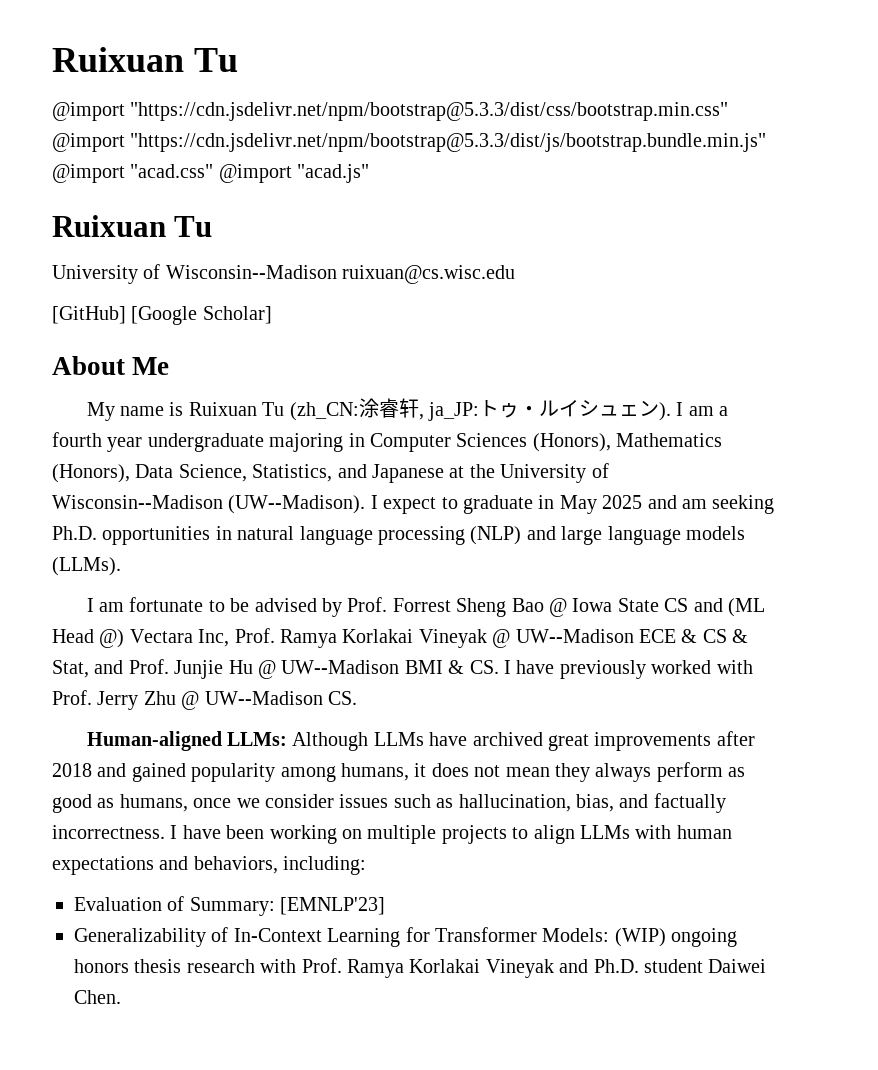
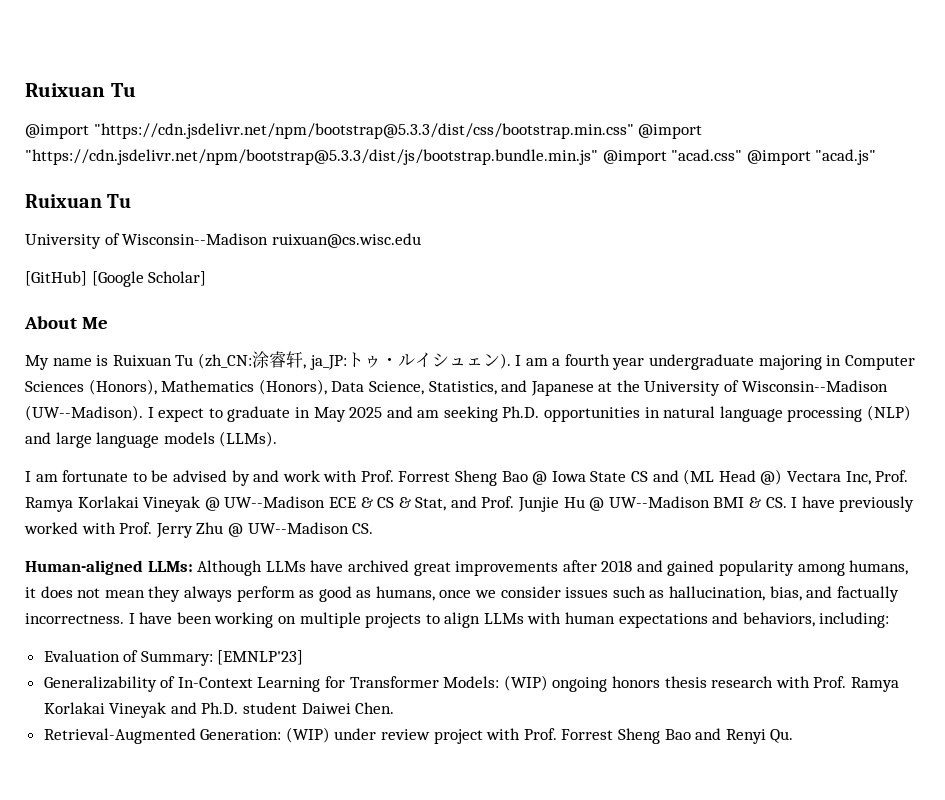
(342, 607) none -> [253,470,358,482] and work with
(121, 997) none -> [43,727,794,744] // Retrieval-Augmented Generation: (WIP) under review project with Prof. Forrest Sheng Bao and Renyi Qu.

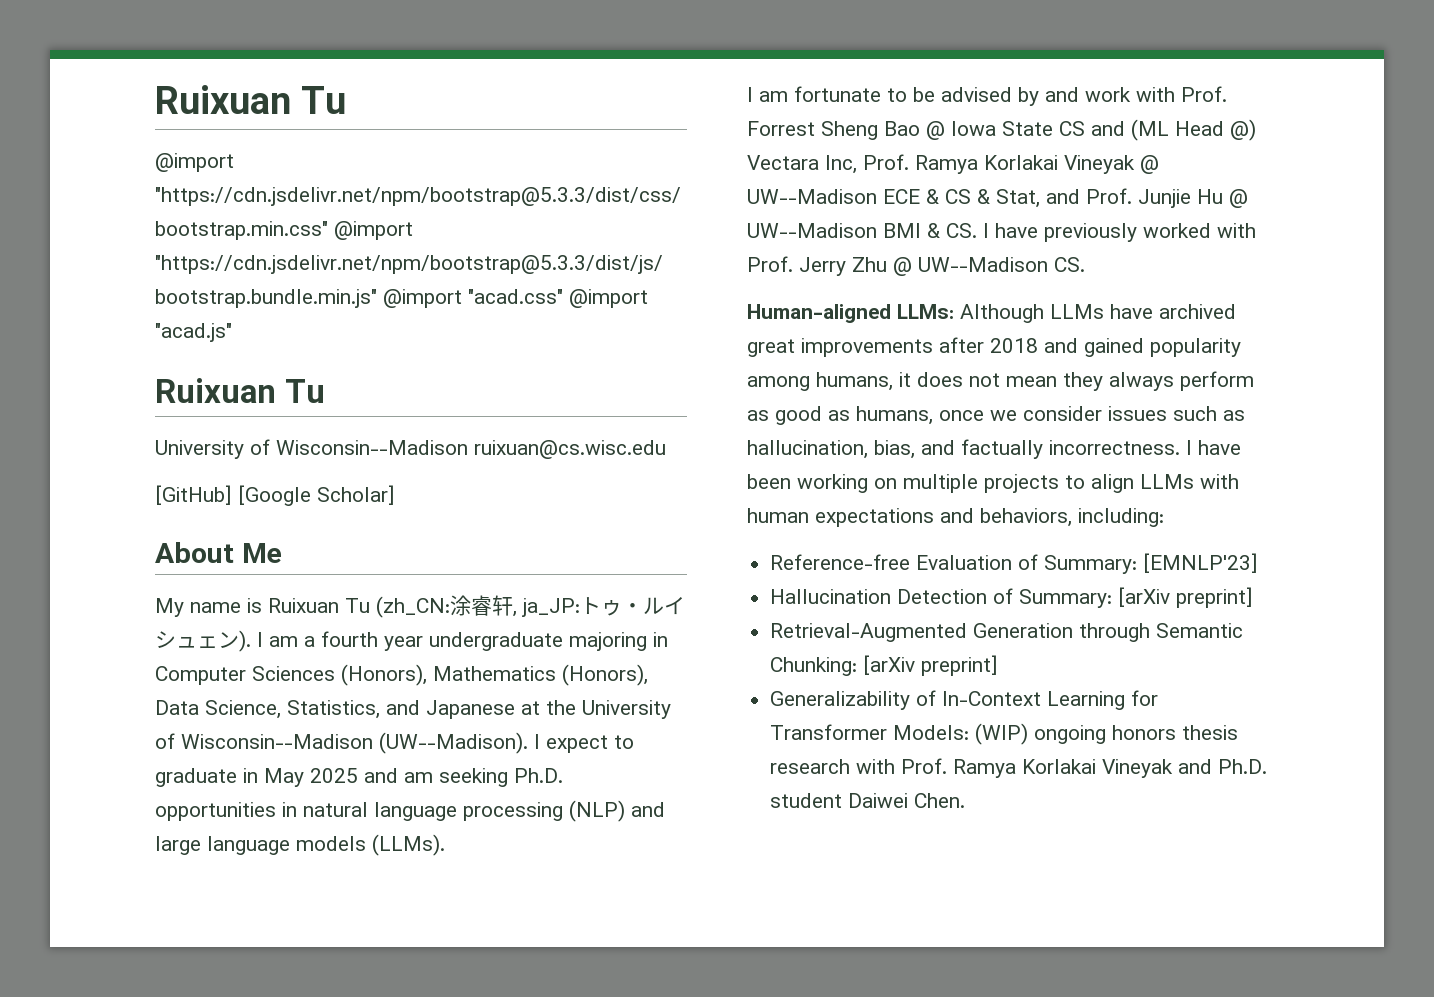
(890, 620) none -> [770,554,911,570] Reference-free
(304, 657) none -> [770,587,1254,608] [770,623,1244,642] [770,655,999,676] // Hallucination Detection of Summary: [arXiv preprint] // Retrieval-Augmented Generation through Semantic Chunking: [arXiv preprint]
[43,727,794,744] // Retrieval-Augmented Generation: (WIP) under review project with Prof. Forrest Sheng Bao and Renyi Qu. -> (966, 800) none

